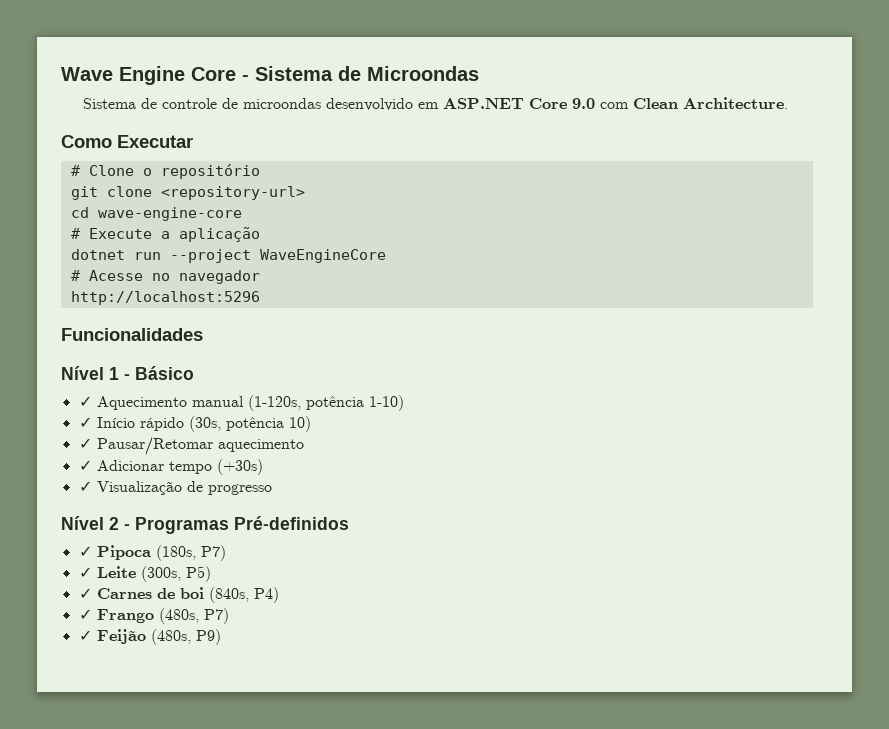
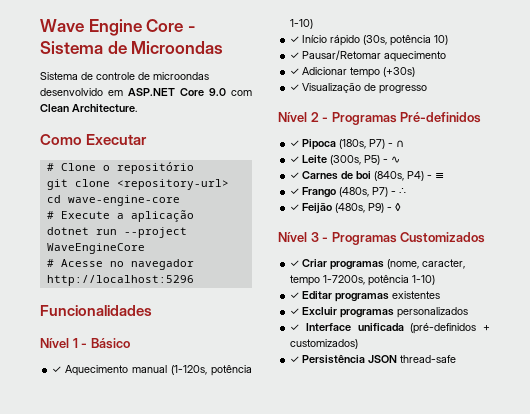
(226, 553) none -> [388,140,405,147] - ∩
(211, 574) none -> [383,156,401,163] - ∿
(279, 595) none -> [427,173,445,179] - ≡
(229, 616) none -> [391,188,407,195] - ∴
(221, 637) none -> [387,203,402,211] [278,232,486,245] [290,259,466,270] [290,275,436,286] [290,291,441,302] [290,307,469,318] [290,323,490,334] [290,339,359,349] [290,355,457,364] - ◊ // Nível 3 - Programas Customizados // ✓ Criar programas (nome, caracter, tempo 1-7200s, potência 1-10) // ✓ Editar programas existentes // ✓ Excluir programas personalizados // ✓ Interface unificada (pré-definidos + customizados) // ✓ Persistência JSON thread-safe

